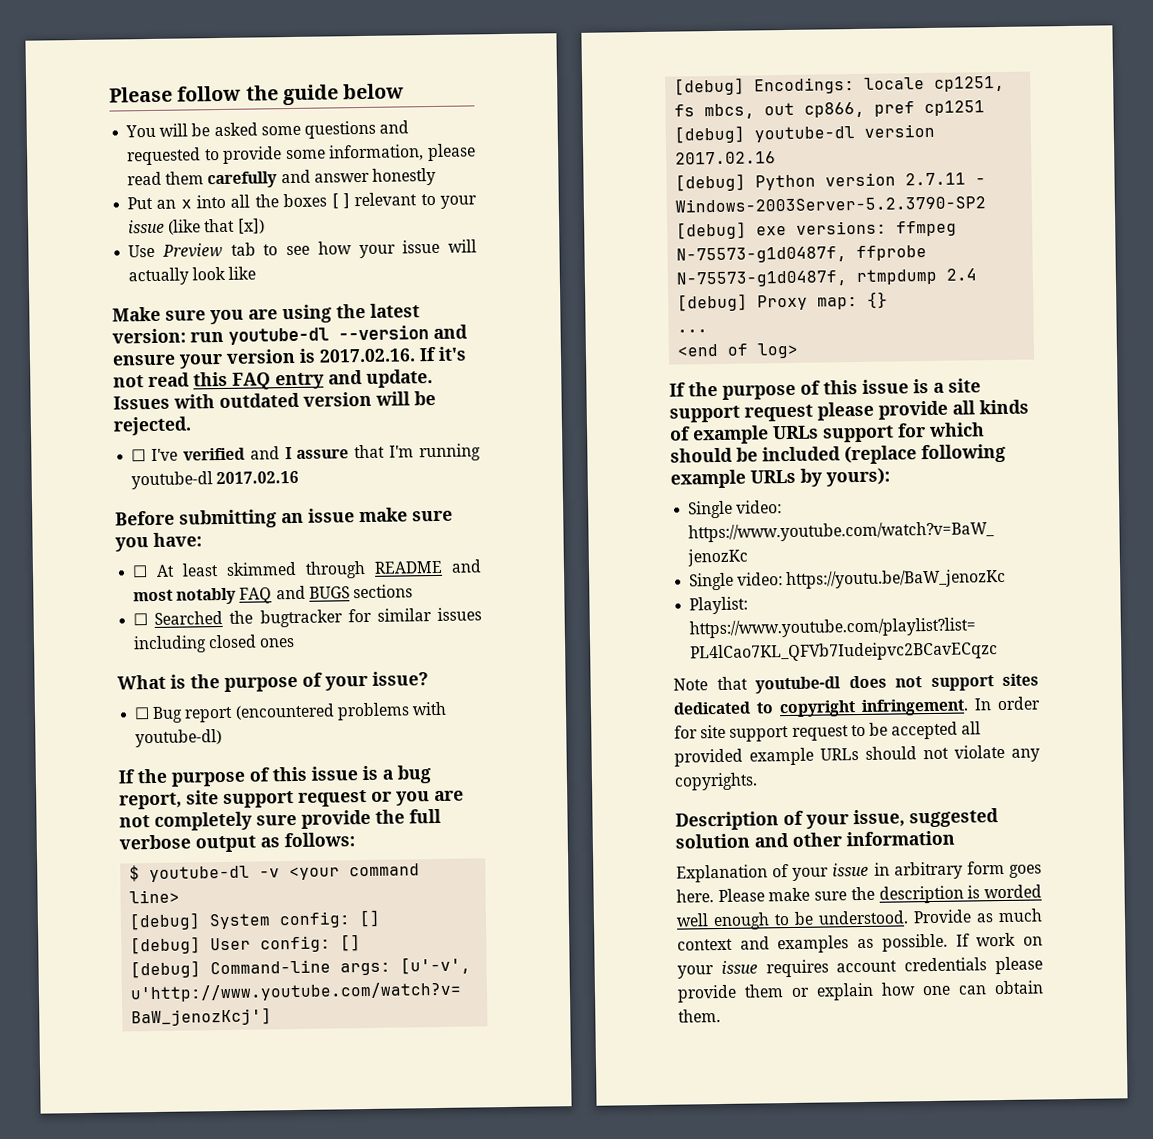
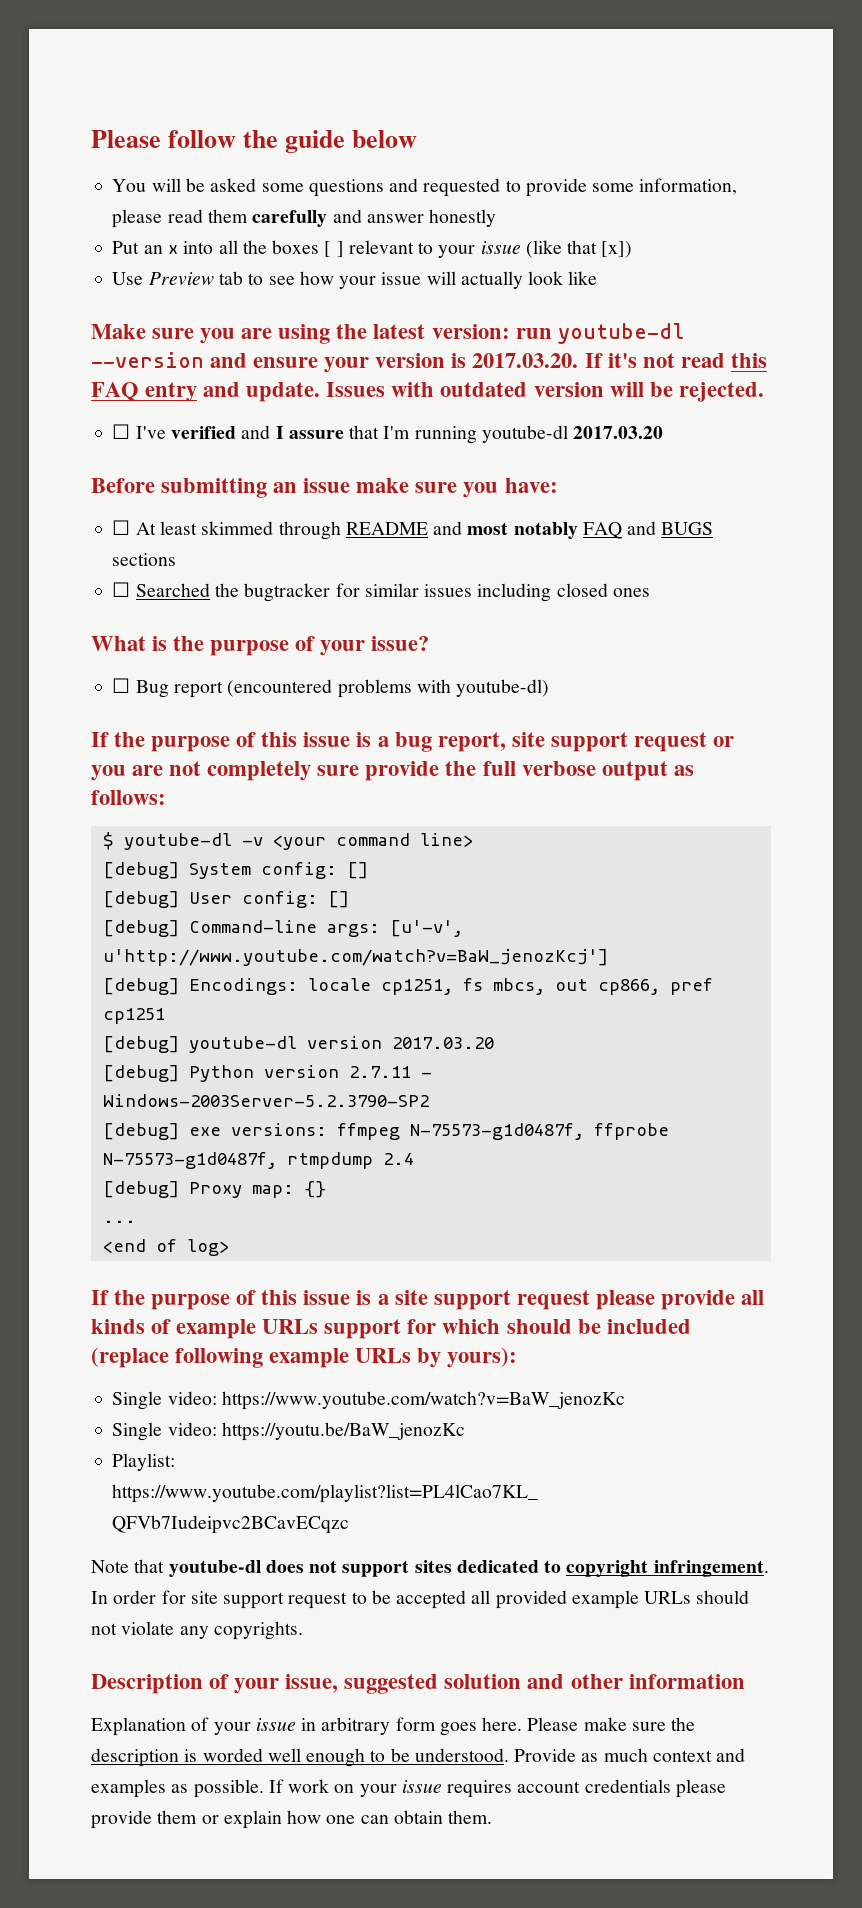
[319,348,416,363] 2017.02.16. -> [472,353,579,368] 2017.03.20.
[216,470,300,485] 2017.02.16 -> [573,426,664,439] 2017.03.20
[675,151,777,165] 2017.02.16 -> [391,1037,494,1049] 2017.03.20

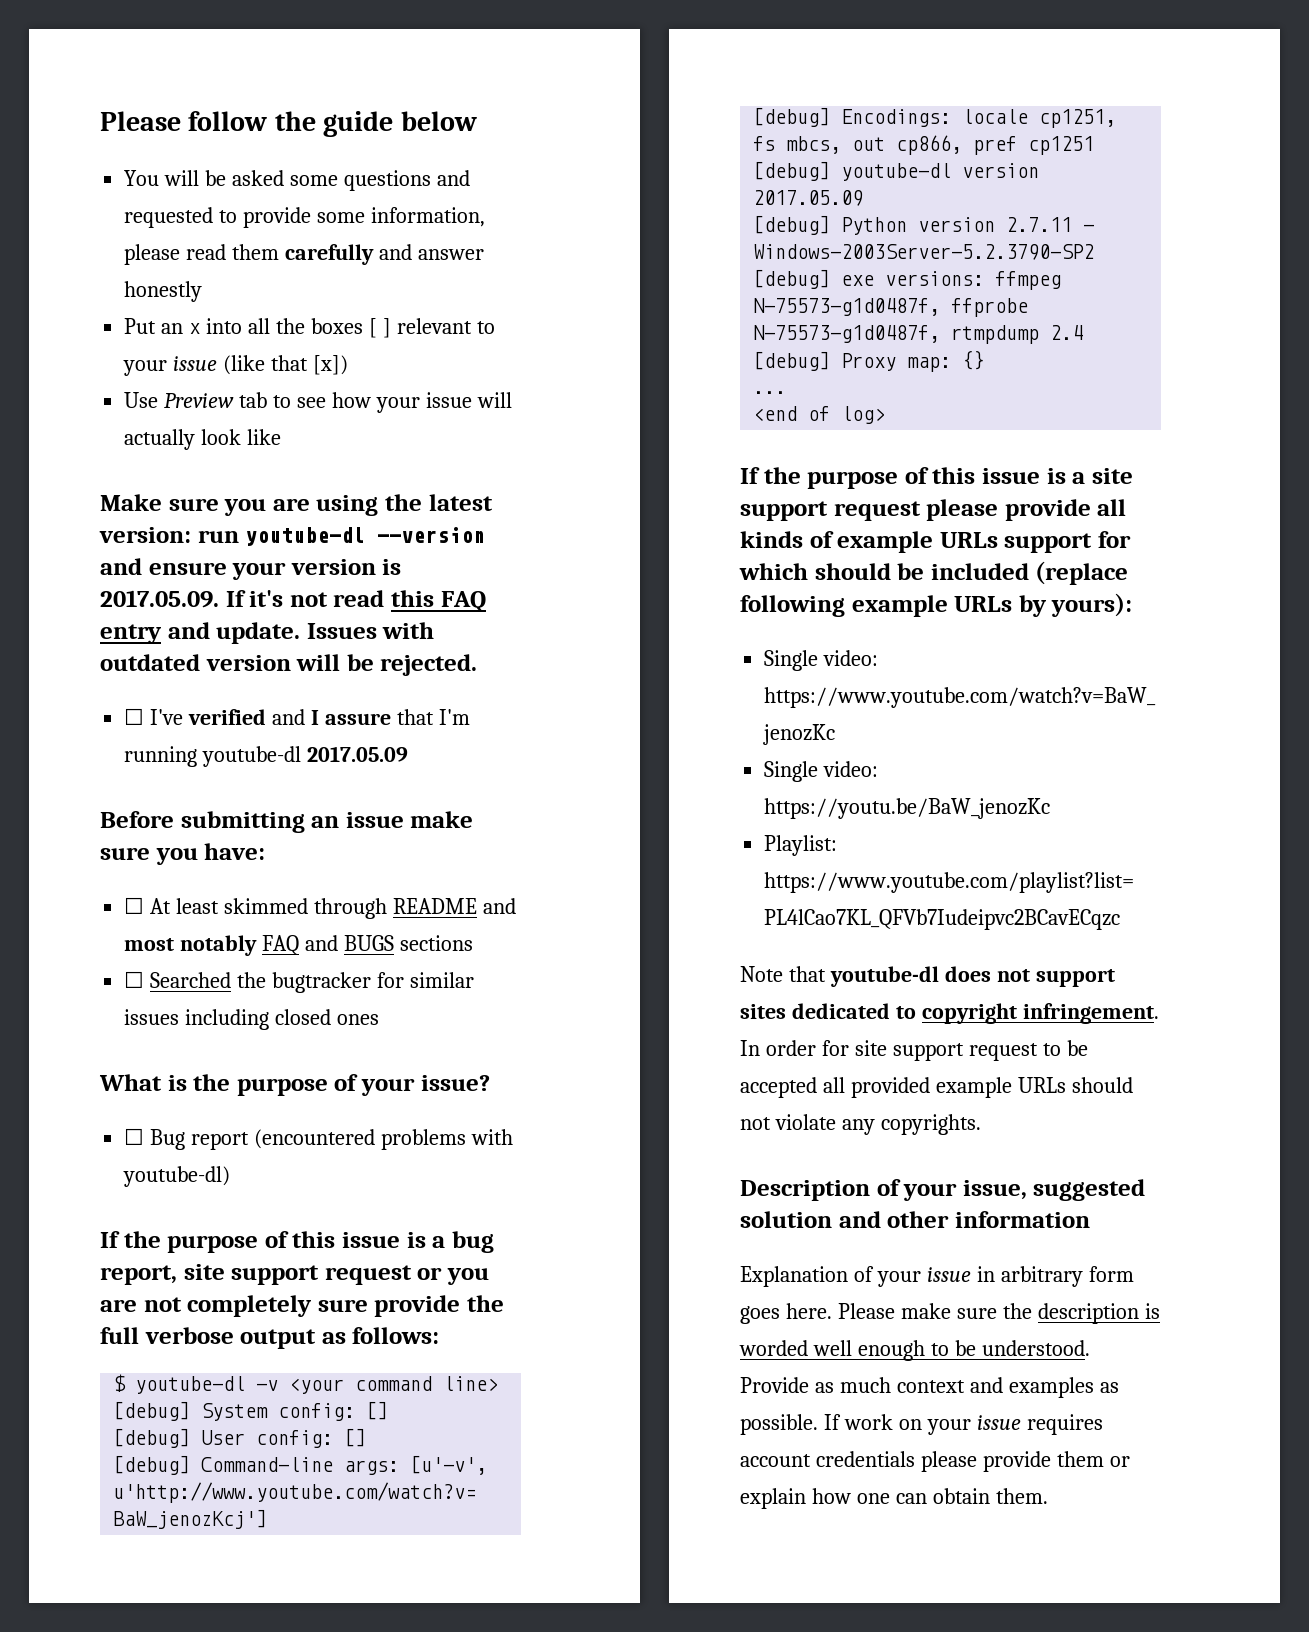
[472,353,579,368] 2017.03.20. -> [100,590,219,608] 2017.05.09.
[573,426,664,439] 2017.03.20 -> [307,746,409,762] 2017.05.09
[391,1037,494,1049] 2017.03.20 -> [753,190,864,206] 2017.05.09

